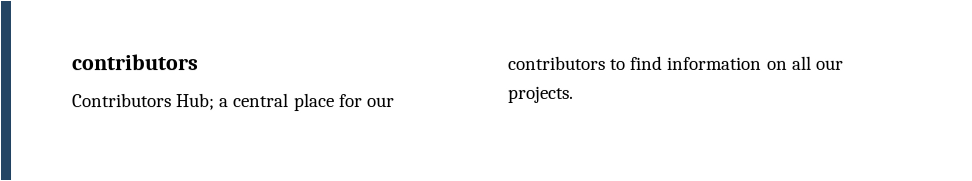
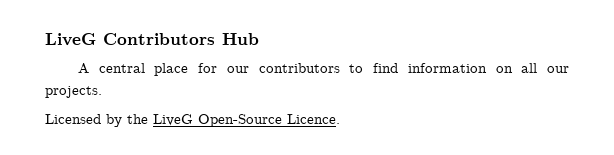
[71,54,198,71] [72,93,230,111] contributors // Contributors Hub; a -> [45,33,259,46] [77,63,89,74] LiveG Contributors Hub // A
(574, 94) none -> [45,114,340,127] // Licensed by the LiveG Open-Source Licence.

